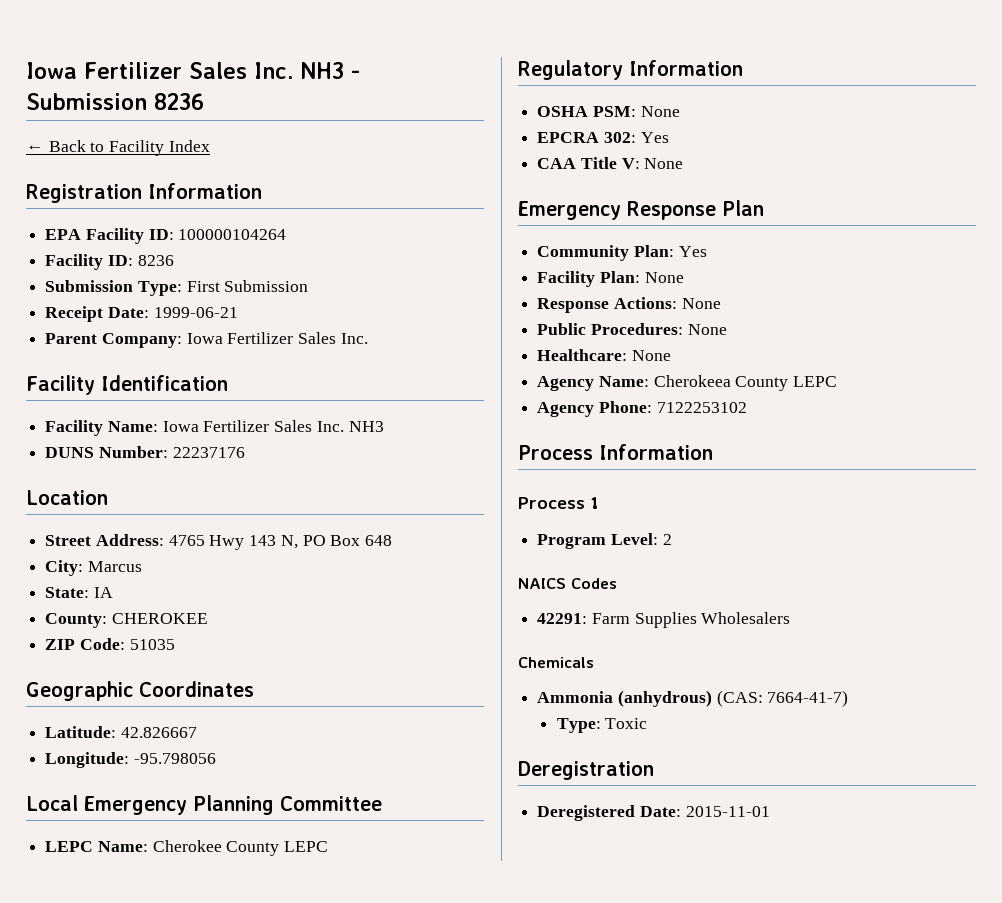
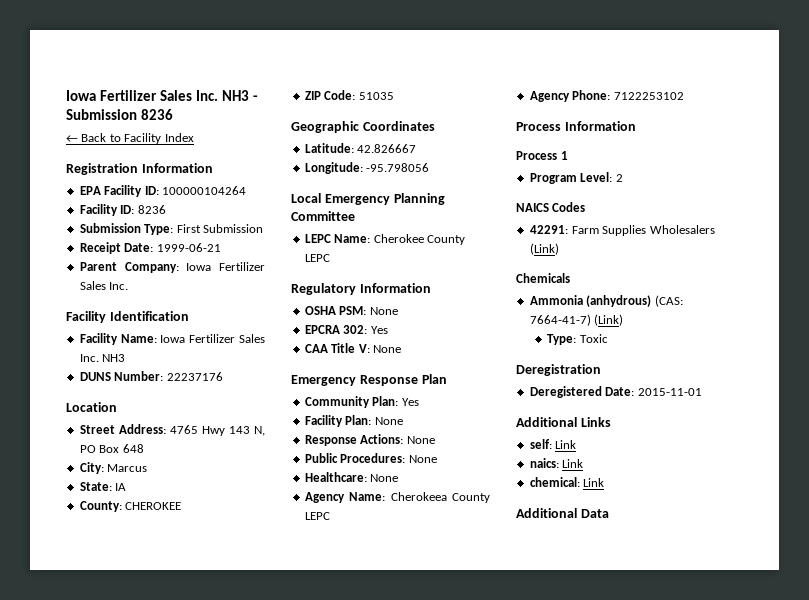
(791, 618) none -> [529,243,559,255] (Link)
(849, 698) none -> [594,314,624,326] (Link)
(770, 811) none -> [516,417,611,427] [529,439,577,449] [529,458,584,468] [529,477,605,487] [516,508,609,518] // Additional Links // self: Link // naics: Link // chemical: Link // Additional Data

